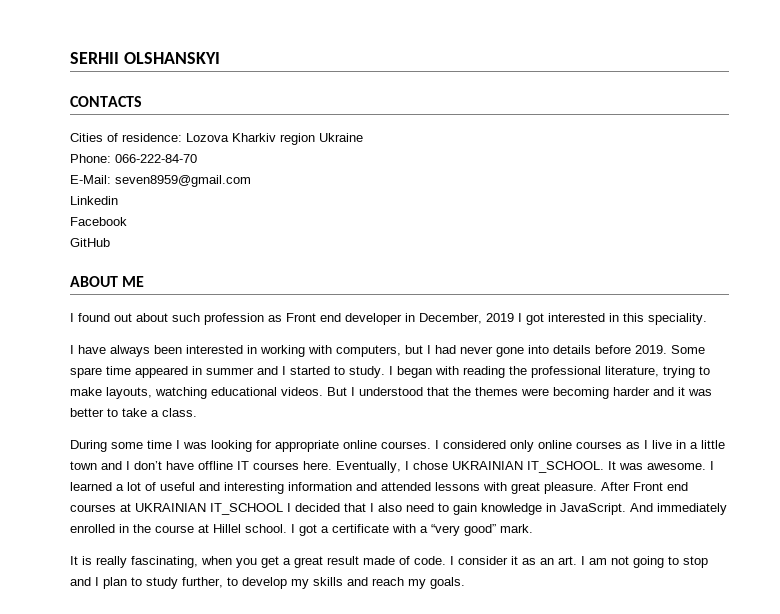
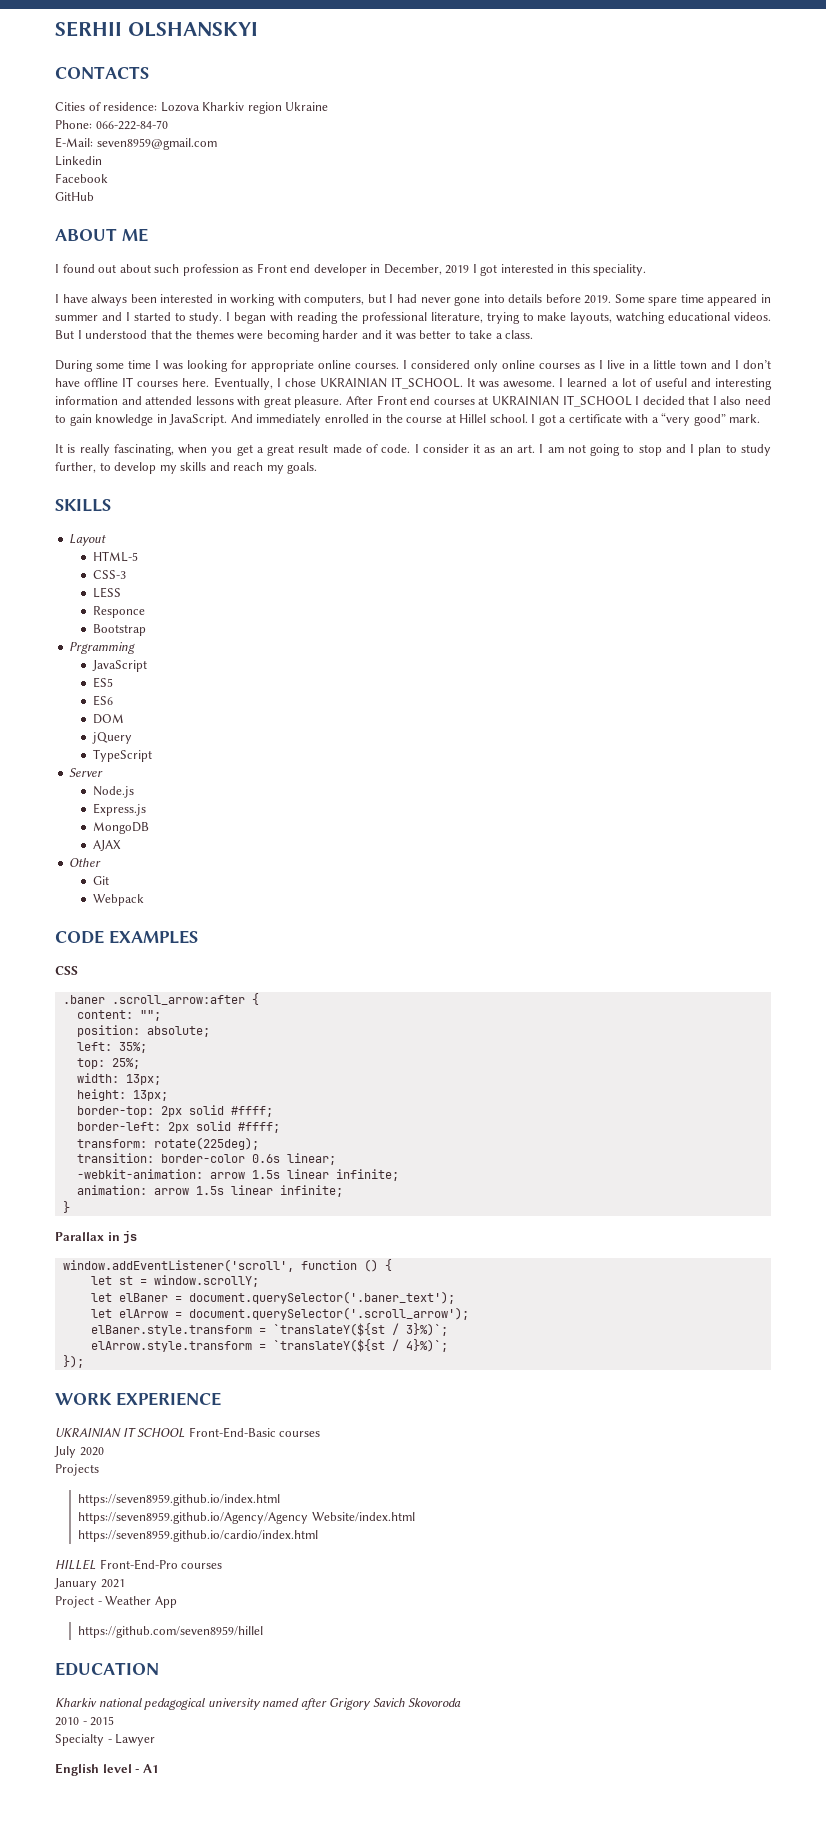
(465, 583) none -> [55,499,111,512] [69,534,107,546] [92,551,138,562] [92,570,126,579] [92,587,121,598] [92,606,145,618] [92,624,146,636] [69,642,136,654] [91,660,147,672] [92,677,113,688] [92,695,113,706] [92,714,124,724] [91,732,132,744] [92,749,152,762] [69,768,104,777] [92,786,134,798] [92,803,146,816] [92,822,149,834] [92,840,121,851] [69,858,102,867] [92,876,109,885] [92,894,144,906] [55,930,198,944] [55,966,78,975] [62,993,259,1005] [76,1010,161,1021] [76,1025,210,1037] [76,1042,147,1053] [76,1058,140,1069] [76,1073,161,1085] [76,1089,168,1101] [76,1105,273,1117] [76,1121,280,1133] [76,1137,259,1150] [76,1153,336,1165] [76,1169,399,1181] [76,1185,343,1197] [62,1201,70,1213] [55,1230,138,1243] [62,1259,392,1272] [90,1275,259,1287] [90,1291,455,1304] [90,1307,469,1320] [90,1323,448,1336] [90,1339,448,1352] [62,1355,84,1368] [55,1392,221,1406] [55,1427,321,1438] [54,1446,104,1458] [55,1464,99,1476] [78,1494,281,1506] [78,1512,415,1524] [78,1530,319,1542] [55,1559,223,1570] [54,1578,125,1590] [55,1596,177,1608] [78,1626,264,1638] [55,1662,159,1676] [55,1698,462,1710] [55,1716,115,1726] [55,1734,156,1746] [55,1763,159,1776] // SKILLS // Layout // HTML-5 // CSS-3 // LESS // Responce // Bootstrap // Prgramming // JavaScript // ES5 // ES6 // DOM // jQuery // TypeScript // Server // Node.js // Express.js // MongoDB // AJAX // Other // Git // Webpack // CODE EXAMPLES // CSS // .baner .scroll_arrow:after { // content: ""; // position: absolute; // left: 35%; // top: 25%; // width: 13px; // height: 13px; // border-top: 2px solid #ffff; // border-left: 2px solid #ffff; // transform: rotate(225deg); // transition: border-color 0.6s linear; // -webkit-animation: arrow 1.5s linear infinite; // animation: arrow 1.5s linear infinite; // } // Parallax in js // window.addEventListener('scroll', function () { // let st = window.scrollY; // let elBaner = document.querySelector('.baner_text'); // let elArrow = document.querySelector('.scroll_arrow'); // elBaner.style.transform = `translateY(${st / 3}%)`; // elArrow.style.transform = `translateY(${st / 4}%)`; // }); // WORK EXPERIENCE // UKRAINIAN IT SCHOOL Front-End-Basic courses // July 2020 // Projects // https://seven8959.github.io/index.html // https://seven8959.github.io/Agency/Agency Website/index.html // https://seven8959.github.io/cardio/index.html // HILLEL Front-End-Pro courses // January 2021 // Project - Weather App // https://github.com/seven8959/hillel // EDUCATION // Kharkiv national pedagogical university named after Grigory Savich Skovoroda // 2010 - 2015 // Specialty - Lawyer // English level - A1

